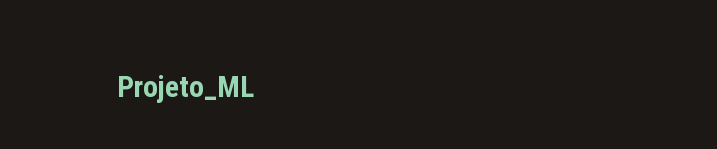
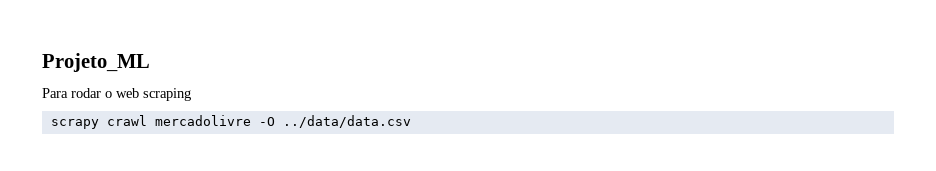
(254, 89) none -> [42,88,191,101] [50,115,411,129] // Para rodar o web scraping // scrapy crawl mercadolivre -O ../data/data.csv

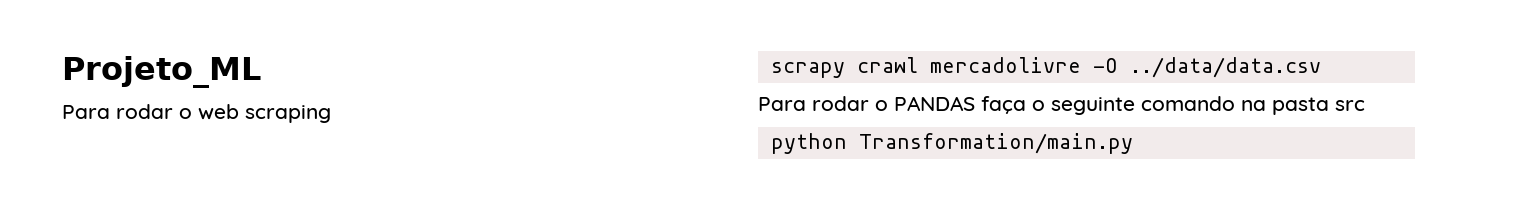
(411, 121) none -> [758,96,1365,115] [770,133,1133,154] // Para rodar o PANDAS faça o seguinte comando na pasta src // python Transformation/main.py

